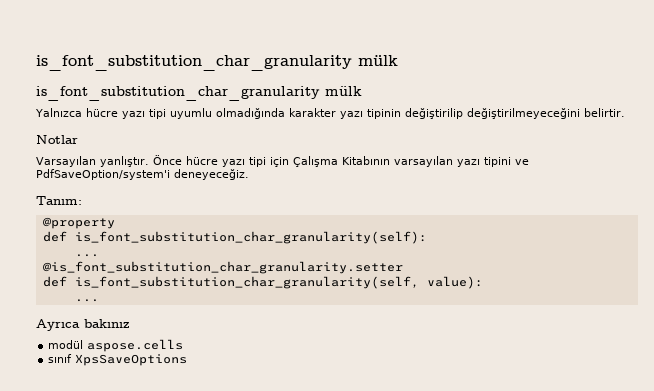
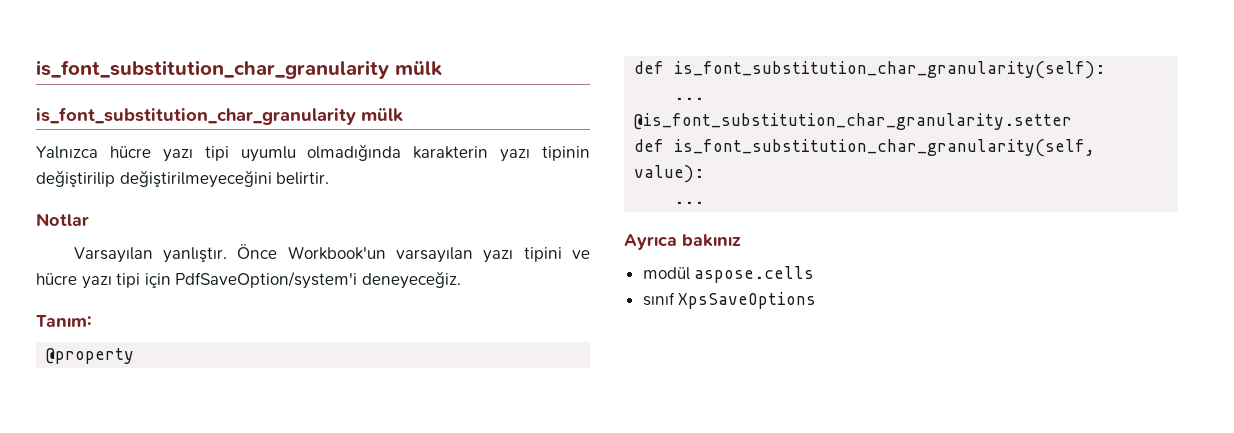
[288,108,336,117] karakter -> [413,146,489,159] karakterin
[186,156,529,167] hücre yazı tipi için Çalışma Kitabının varsayılan yazı tipini ve -> [287,246,590,263] [36,273,171,289] Workbook'un varsayılan yazı tipini ve hücre yazı tipi için

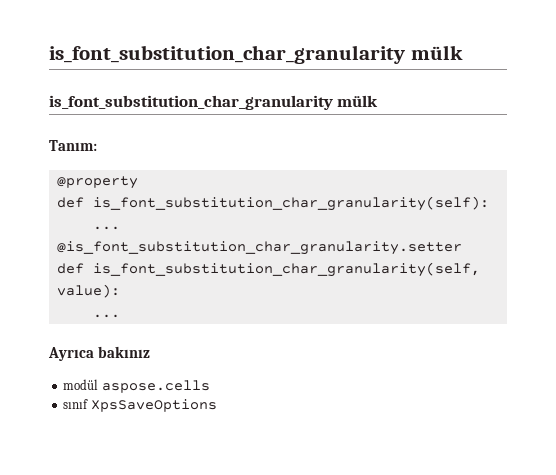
[36,144,590,162] [36,170,330,188] [36,213,89,226] [73,244,590,263] [36,271,461,289] // Yalnızca hücre yazı tipi uyumlu olmadığında karakterin yazı tipinin değiştirilip değiştirilmeyeceğini belirtir. // Notlar // Varsayılan yanlıştır. Önce Workbook'un varsayılan yazı tipini ve hücre yazı tipi için PdfSaveOption/system'i deneyeceğiz. -> (379, 101) none

